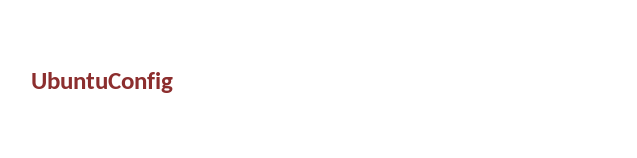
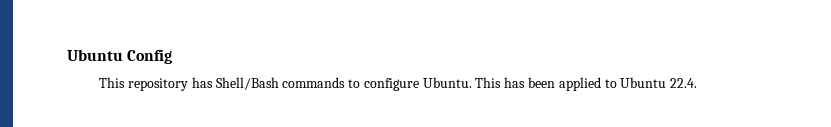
[31,72,173,93] UbuntuConfig -> [67,49,173,64] [99,77,698,91] Ubuntu Config // This repository has Shell/Bash commands to configure Ubuntu. This has been applied to Ubuntu 22.4.

